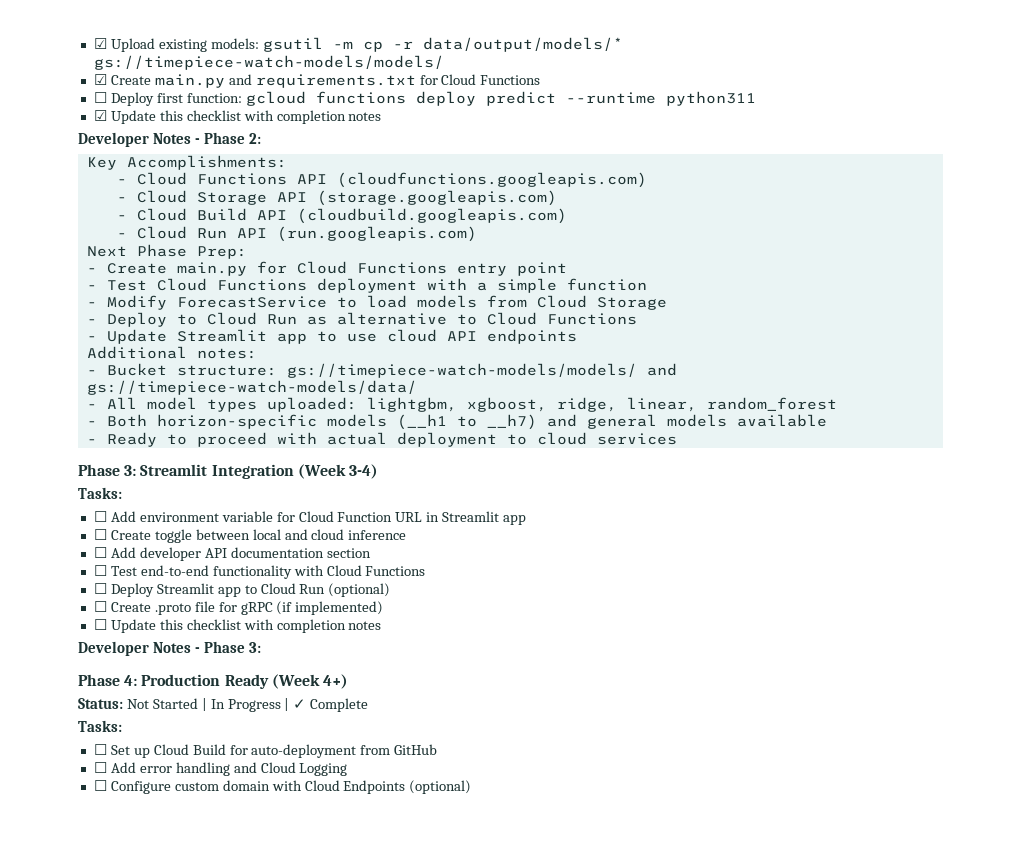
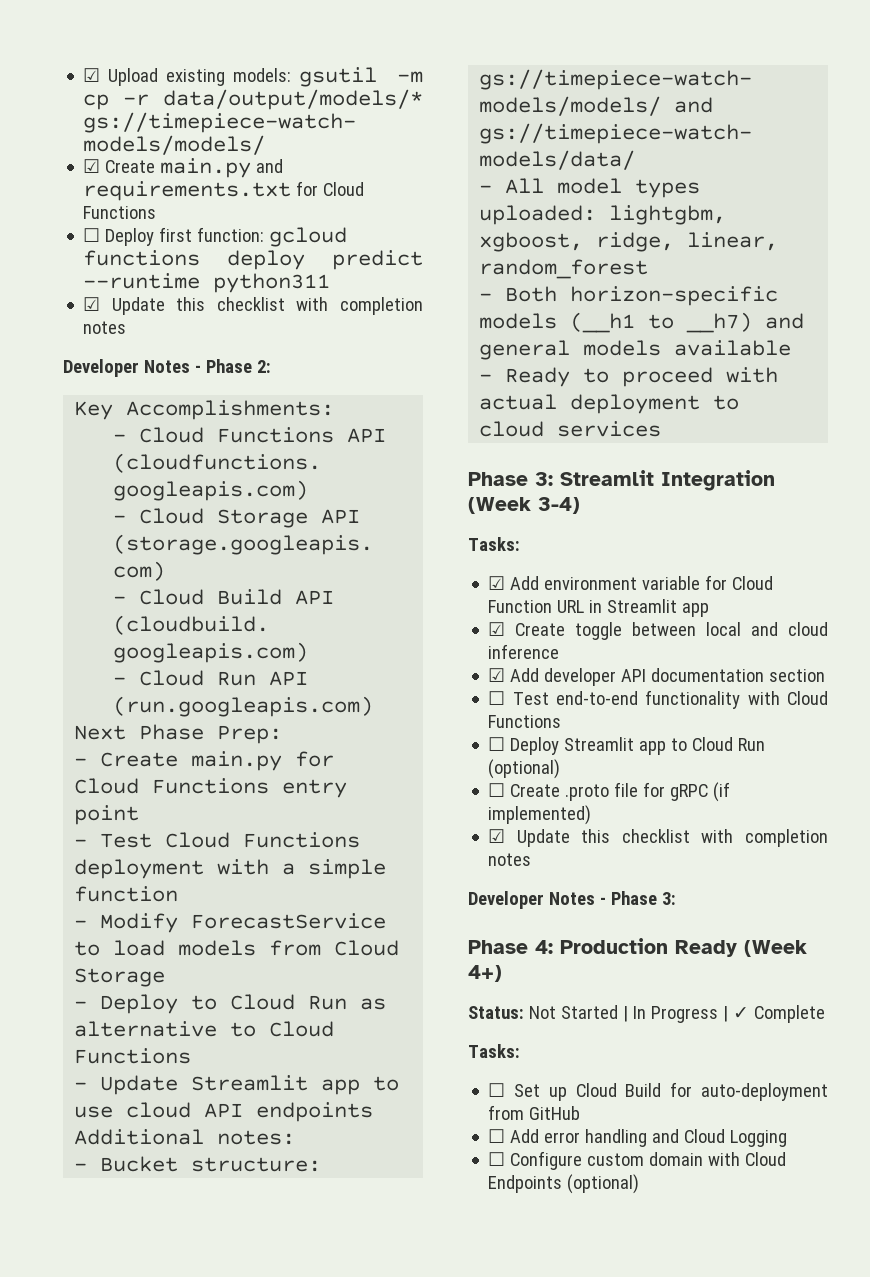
[93,511,107,522] ☐ -> [488,576,506,590] ☑
[93,529,107,540] ☐ -> [488,622,506,636] ☑
[93,547,107,558] ☐ -> [488,668,506,682] ☑
[93,619,107,630] ☐ -> [488,829,506,843] ☑

